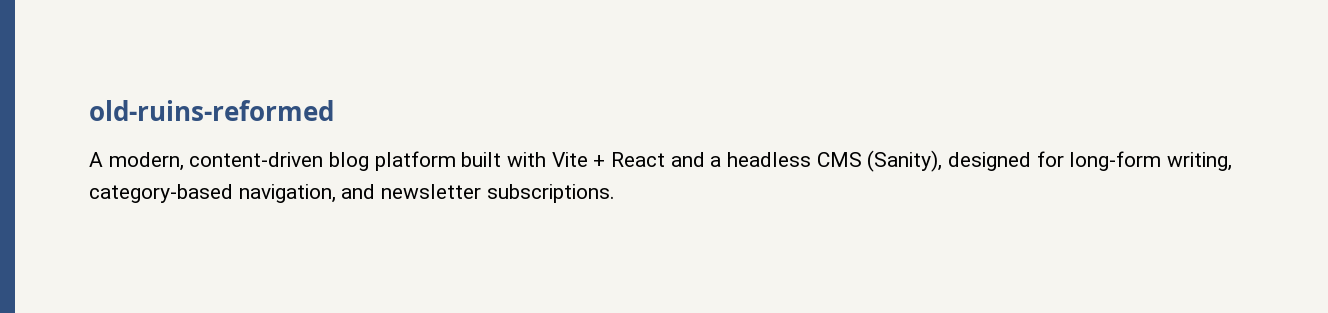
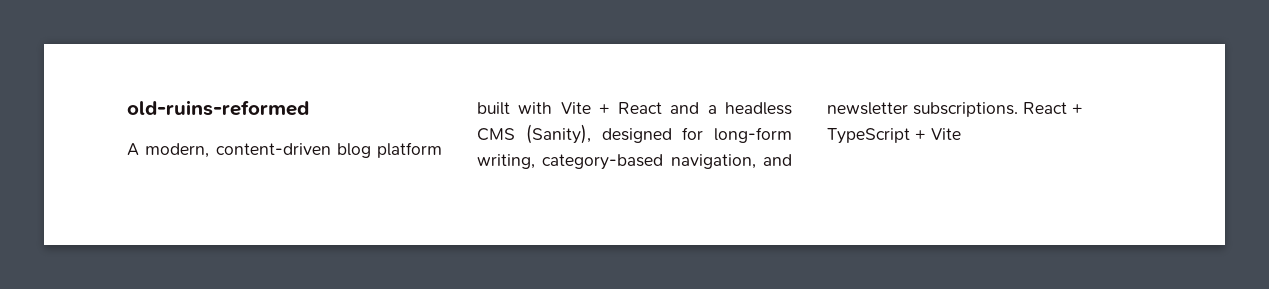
(615, 193) none -> [1023,102,1083,114] [827,128,961,144] React + TypeScript + Vite

